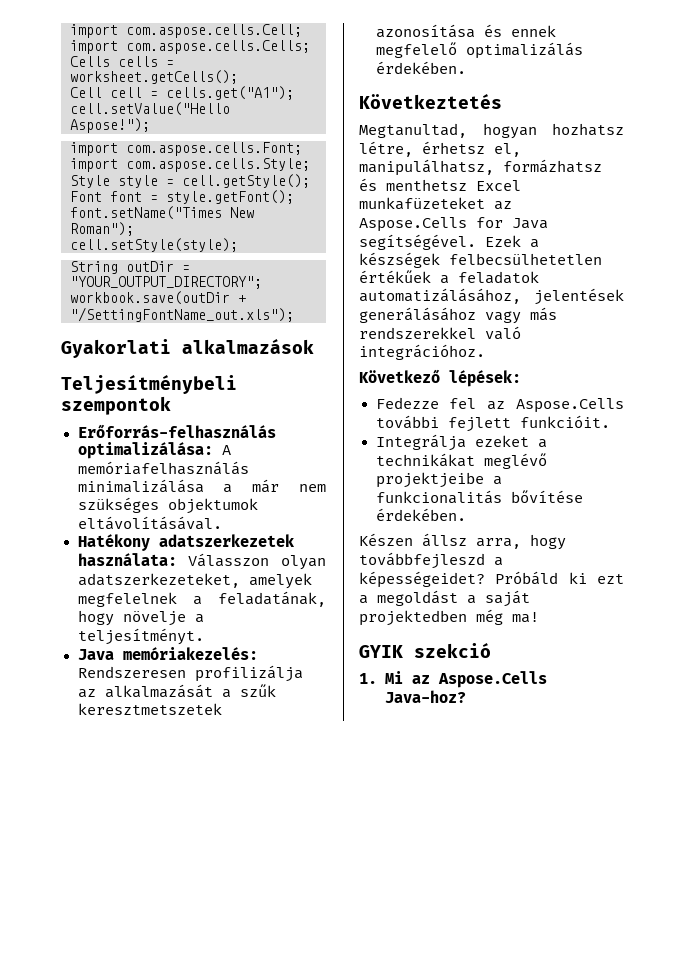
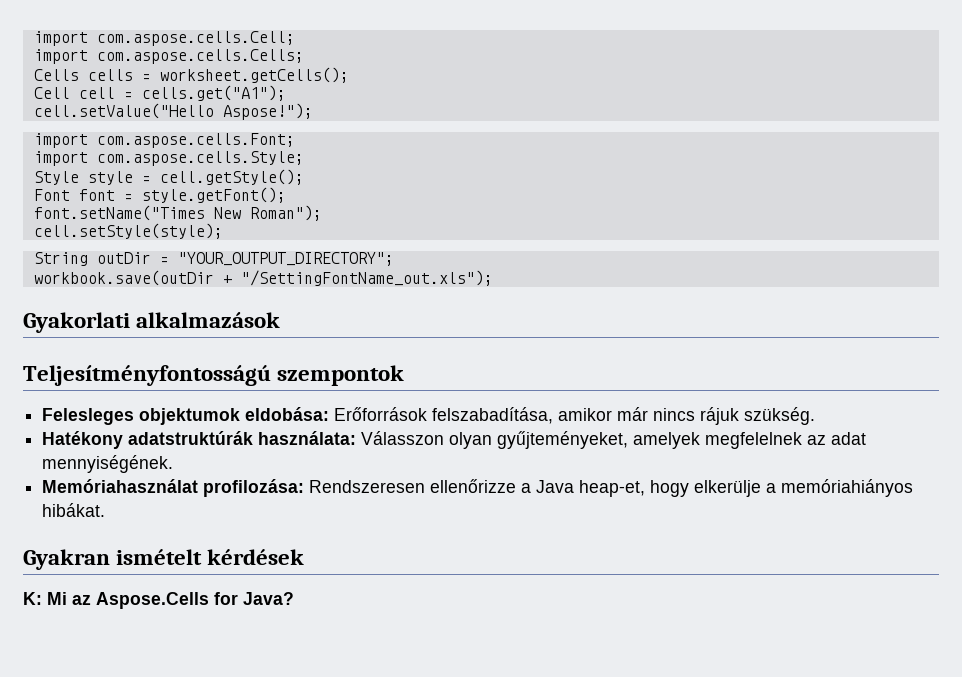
[61,375,237,394] Teljesítménybeli -> [23,365,271,386] Teljesítményfontosságú
[77,424,276,438] [77,442,231,459] [77,461,249,475] [77,479,326,493] [77,497,258,514] [77,516,222,530] Erőforrás-felhasználás optimalizálása: A memóriafelhasználás minimalizálása a már nem szükséges objektumok eltávolításával. -> [42,407,816,425] Felesleges objektumok eldobása: Erőforrások felszabadítása, amikor már nincs rájuk szükség.
[158,534,295,547] adatszerkezetek -> [128,431,254,445] adatstruktúrák
[77,573,240,588] adatszerkezeteket, -> [497,431,629,449] gyűjteményeket,
[192,591,326,607] [77,610,204,626] [77,628,204,645] [77,647,258,660] [77,665,303,682] [77,684,276,698] [77,703,222,715] [375,24,556,38] [375,42,583,59] [375,61,466,74] [359,94,502,109] [359,123,624,139] [359,141,521,157] [359,159,602,176] [359,178,521,191] [359,197,512,210] [359,217,548,232] [359,234,539,250] [359,252,602,268] [359,270,539,284] [359,288,624,305] [359,307,557,324] [359,326,521,340] [359,344,485,360] [359,369,521,387] [375,397,624,413] [375,415,610,432] [375,434,547,451] [375,453,547,469] [375,472,502,488] [375,490,583,504] [375,508,466,521] [359,533,566,550] [359,552,503,569] [359,571,624,588] [359,590,530,607] [359,609,539,626] [359,643,491,658] [359,671,547,688] [384,690,466,703] a feladatának, hogy növelje a teljesítményt. // Java memóriakezelés: Rendszeresen profilizálja az alkalmazását a szűk keresztmetszetek azonosítása és ennek megfelelő optimalizálás érdekében. // Következtetés // Megtanultad, hogyan hozhatsz létre, érhetsz el, manipulálhatsz, formázhatsz és menthetsz Excel munkafüzeteket az Aspose.Cells for Java segítségével. Ezek a készségek felbecsülhetetlen értékűek a feladatok automatizálásához, jelentések generálásához vagy más rendszerekkel való integrációhoz. // Következő lépések: // Fedezze fel az Aspose.Cells további fejlett funkcióit. // Integrálja ezeket a technikákat meglévő projektjeibe a funkcionalitás bővítése érdekében. // Készen állsz arra, hogy továbbfejleszd a képességeidet? Próbáld ki ezt a megoldást a saját projektedben még ma! // GYIK szekció // 1. Mi az Aspose.Cells Java-hoz? -> [807,432,867,445] [42,455,174,473] [42,479,914,497] [42,503,106,517] [23,549,305,570] [23,592,294,609] az adat mennyiségének. // Memóriahasználat profilozása: Rendszeresen ellenőrizze a Java heap-et, hogy elkerülje a memóriahiányos hibákat. // Gyakran ismételt kérdések // K: Mi az Aspose.Cells for Java?

